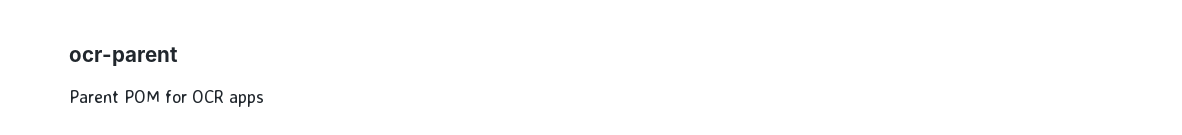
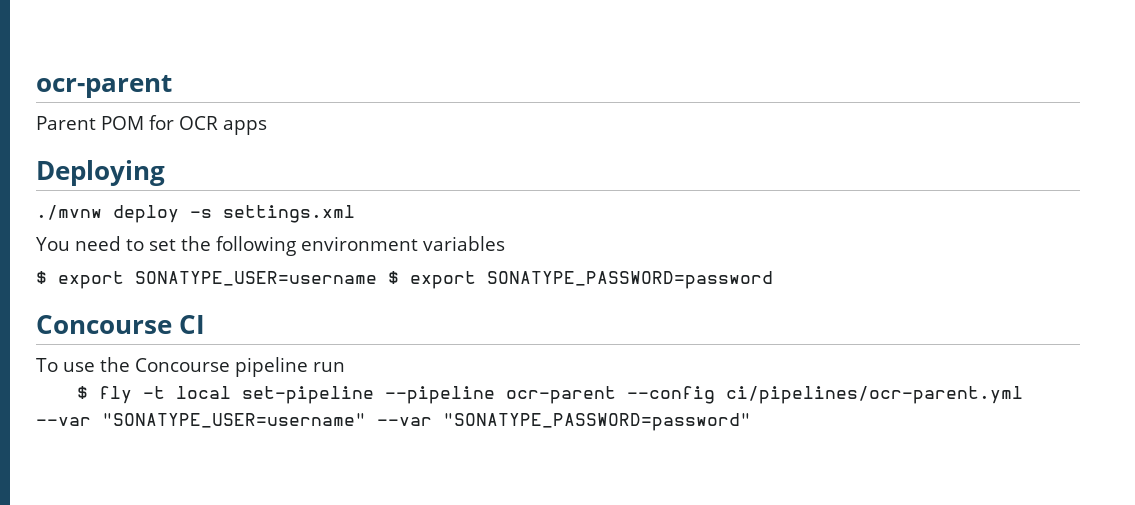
(264, 100) none -> [36,160,165,186] [36,205,355,223] [36,236,505,256] [36,271,773,289] [36,315,206,334] [36,357,345,377] [76,386,1023,404] [36,413,751,431] // Deploying // ./mvnw deploy -s settings.xml // You need to set the following environment variables // $ export SONATYPE_USER=username $ export SONATYPE_PASSWORD=password // Concourse CI // To use the Concourse pipeline run // $ fly -t local set-pipeline --pipeline ocr-parent --config ci/pipelines/ocr-parent.yml --var "SONATYPE_USER=username" --var "SONATYPE_PASSWORD=password"

